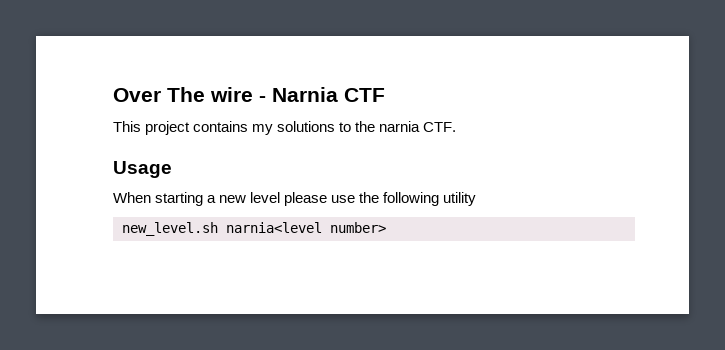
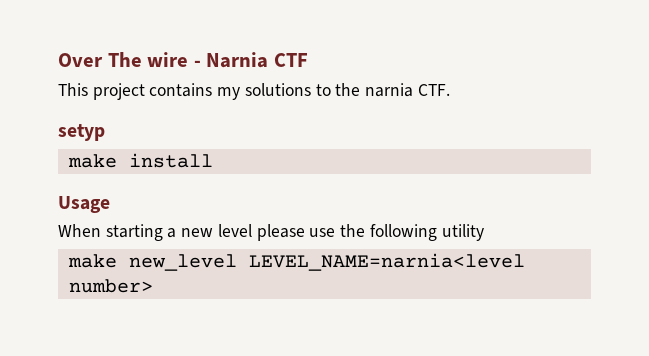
(457, 127) none -> [58,124,105,141] [67,153,213,168] // setyp // make install
[122,222,322,236] new_level.sh narnia<level -> [67,253,525,271] make new_level LEVEL_NAME=narnia<level

